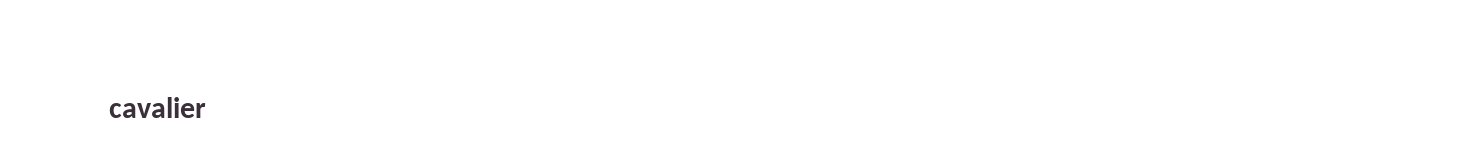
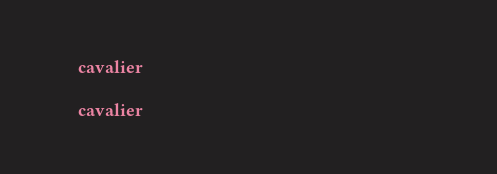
[109,97,206,118] cavalier -> [78,60,143,73] [78,103,143,116] cavalier // cavalier

